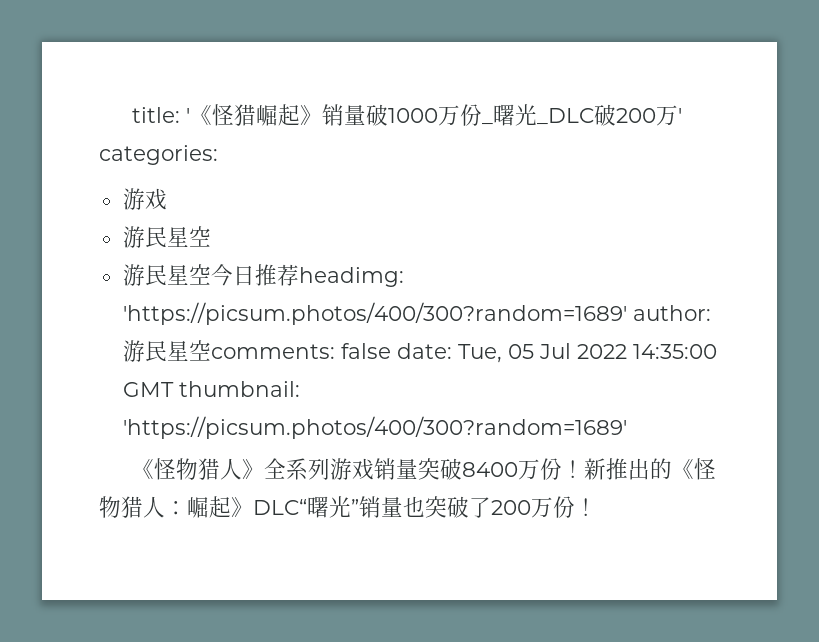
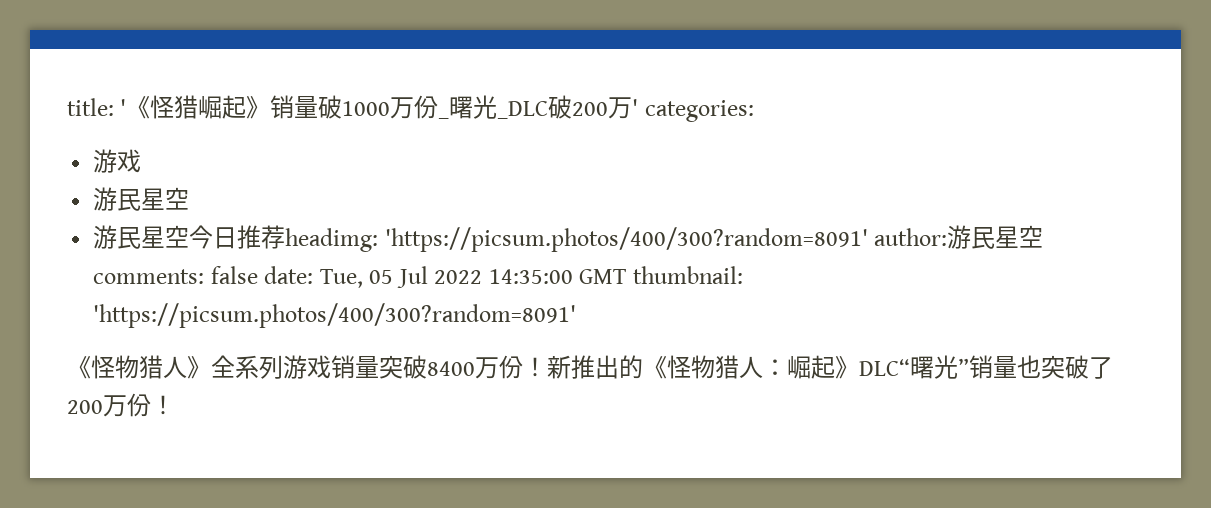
[122,302,627,325] 'https://picsum.photos/400/300?random=1689' -> [384,227,868,252] 'https://picsum.photos/400/300?random=8091'
[122,416,627,439] 'https://picsum.photos/400/300?random=1689' -> [93,303,577,328] 'https://picsum.photos/400/300?random=8091'

